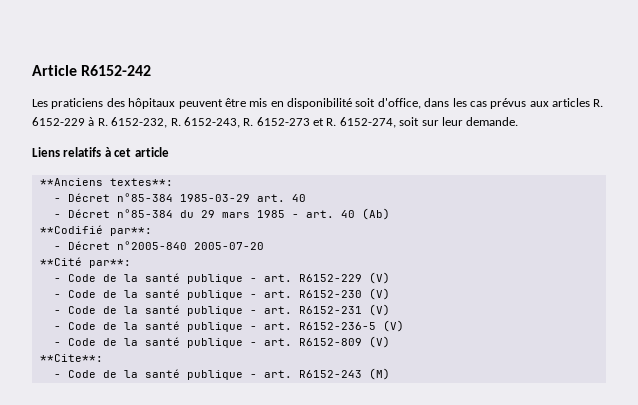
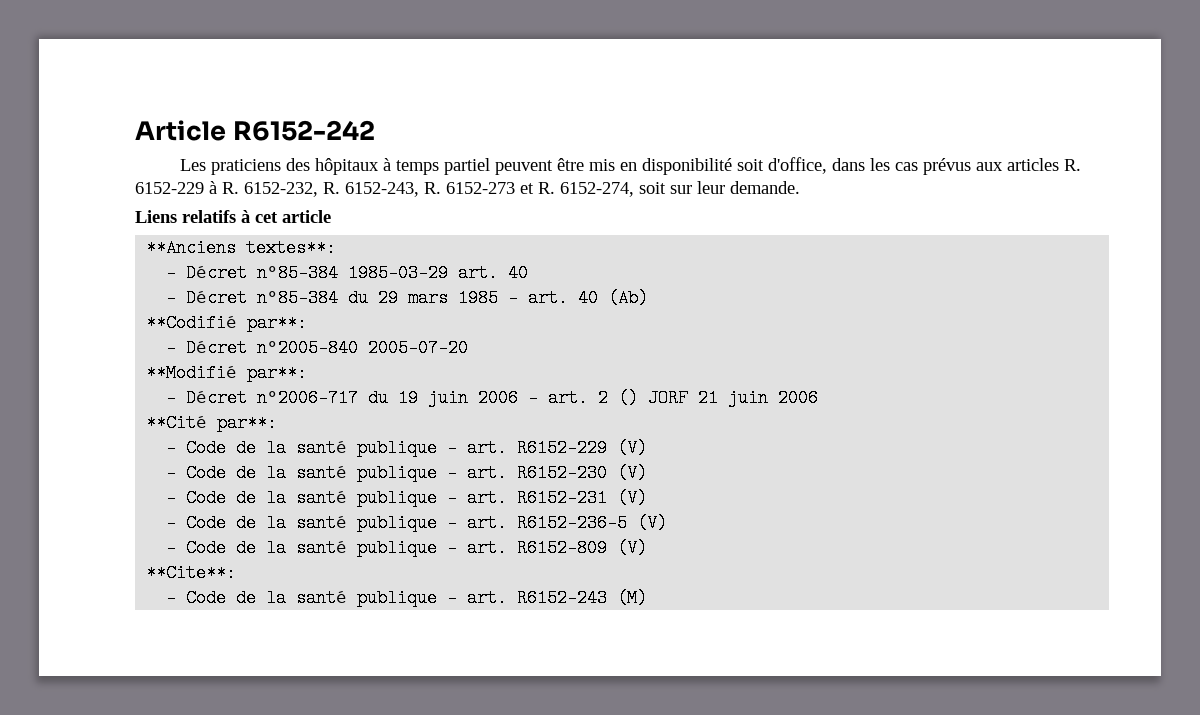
(176, 103) none -> [382,158,490,175] à temps partiel
(264, 246) none -> [146,364,308,382] [166,389,819,407] // **Modifié par**: // - Décret n°2006-717 du 19 juin 2006 - art. 2 () JORF 21 juin 2006

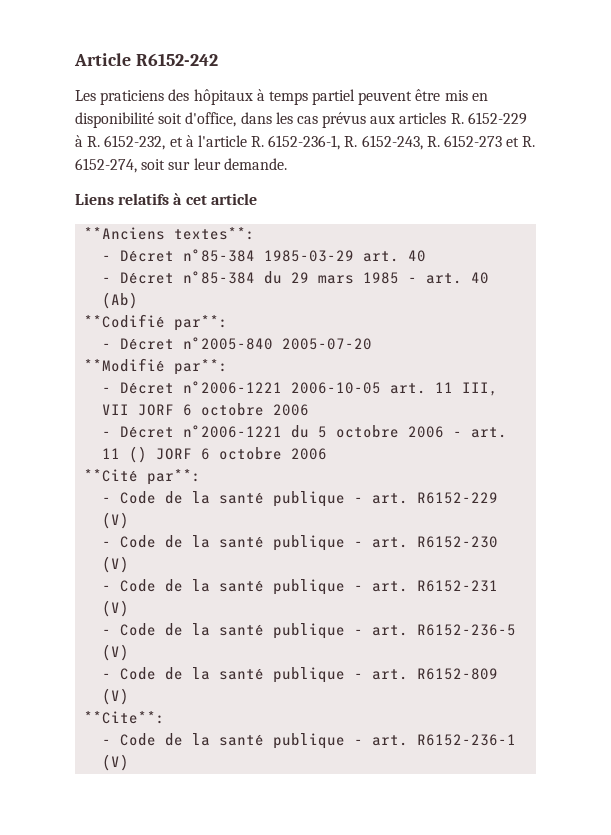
(318, 189) none -> [169,135,341,150] et à l'article R. 6152-236-1,
[257,389,469,407] n°2006-717 du 19 juin -> [183,381,499,396] [102,403,310,416] [102,425,400,438] n°2006-1221 2006-10-05 art. 11 III, VII JORF 6 octobre 2006 // - Décret n°2006-1221 du 5 octobre
[598,389,609,407] 2 -> [102,448,121,459] 11
[698,389,769,407] 21 juin -> [201,447,283,460] 6 octobre
[517,589,648,607] R6152-243 (M) -> [417,734,517,746] [102,754,130,771] R6152-236-1 (V)

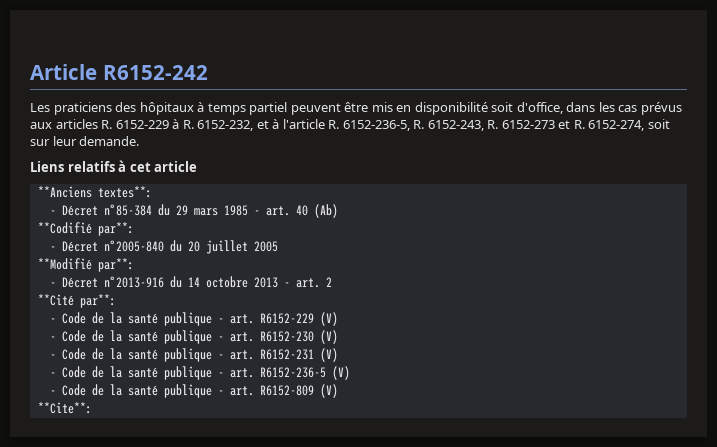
[268,135,341,150] 6152-236-1, -> [342,120,410,131] 6152-236-5,
[102,249,427,262] // - Décret n°85-384 1985-03-29 art. 40 -> (152, 192) none
[282,338,373,350] 2005-07-20 -> [169,240,278,254] du 20 juillet 2005
[183,381,499,396] [102,403,310,416] [102,425,508,438] [102,446,328,463] n°2006-1221 2006-10-05 art. 11 III, VII JORF 6 octobre 2006 // - Décret n°2006-1221 du 5 octobre 2006 - art. 11 () JORF 6 octobre 2006 -> [103,276,332,288] n°2013-916 du 14 octobre 2013 - art. 2
[102,733,517,749] [102,754,130,771] // - Code de la santé publique - art. R6152-236-1 (V) -> (92, 408) none

